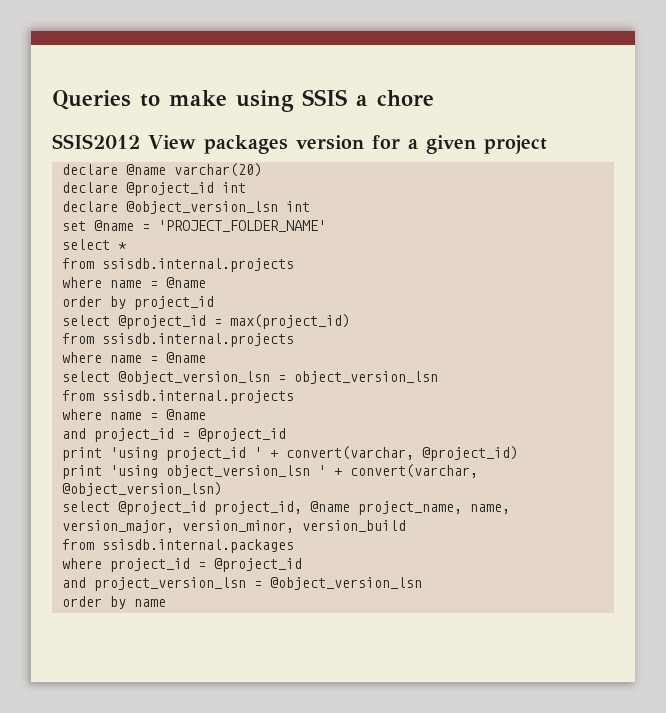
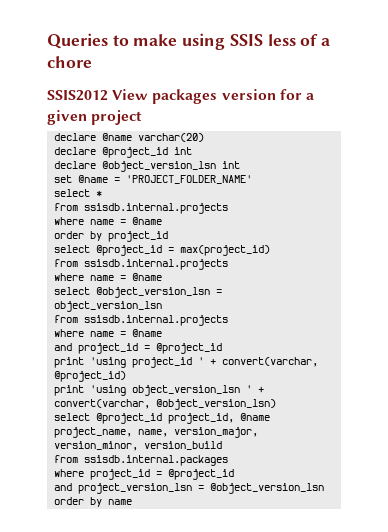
(347, 97) none -> [267,34,319,46] less of

